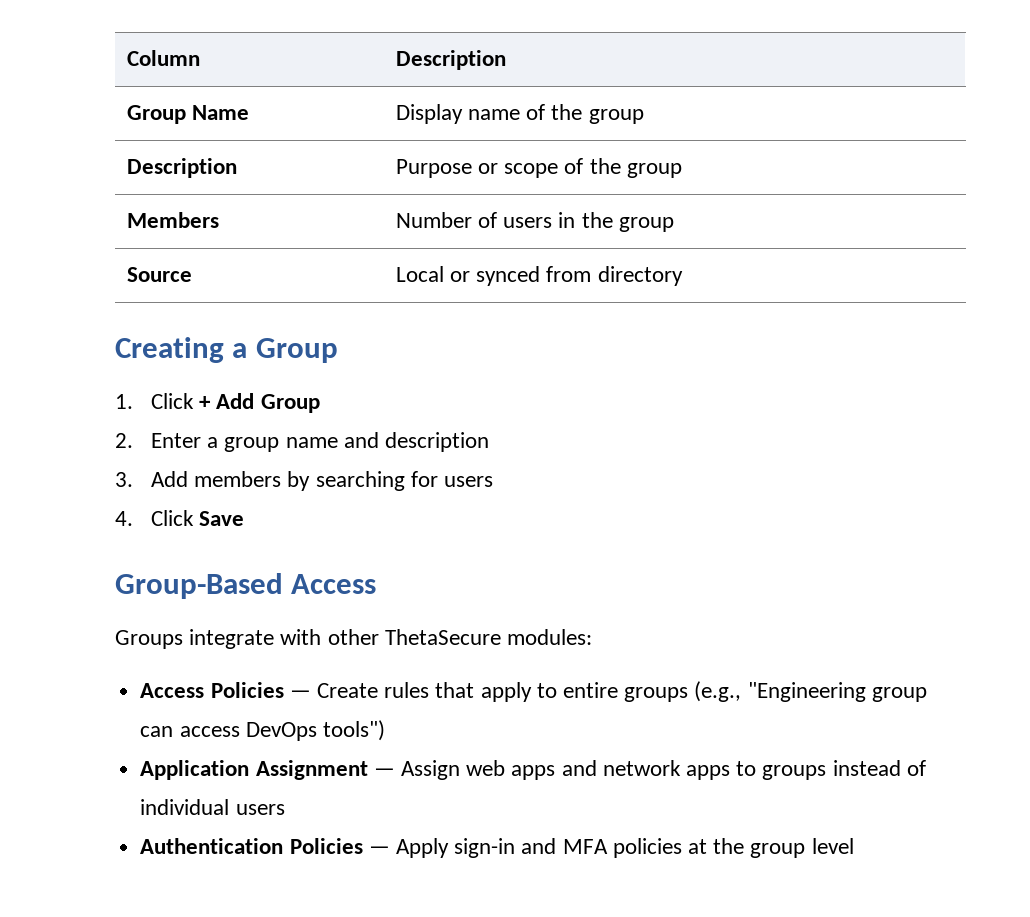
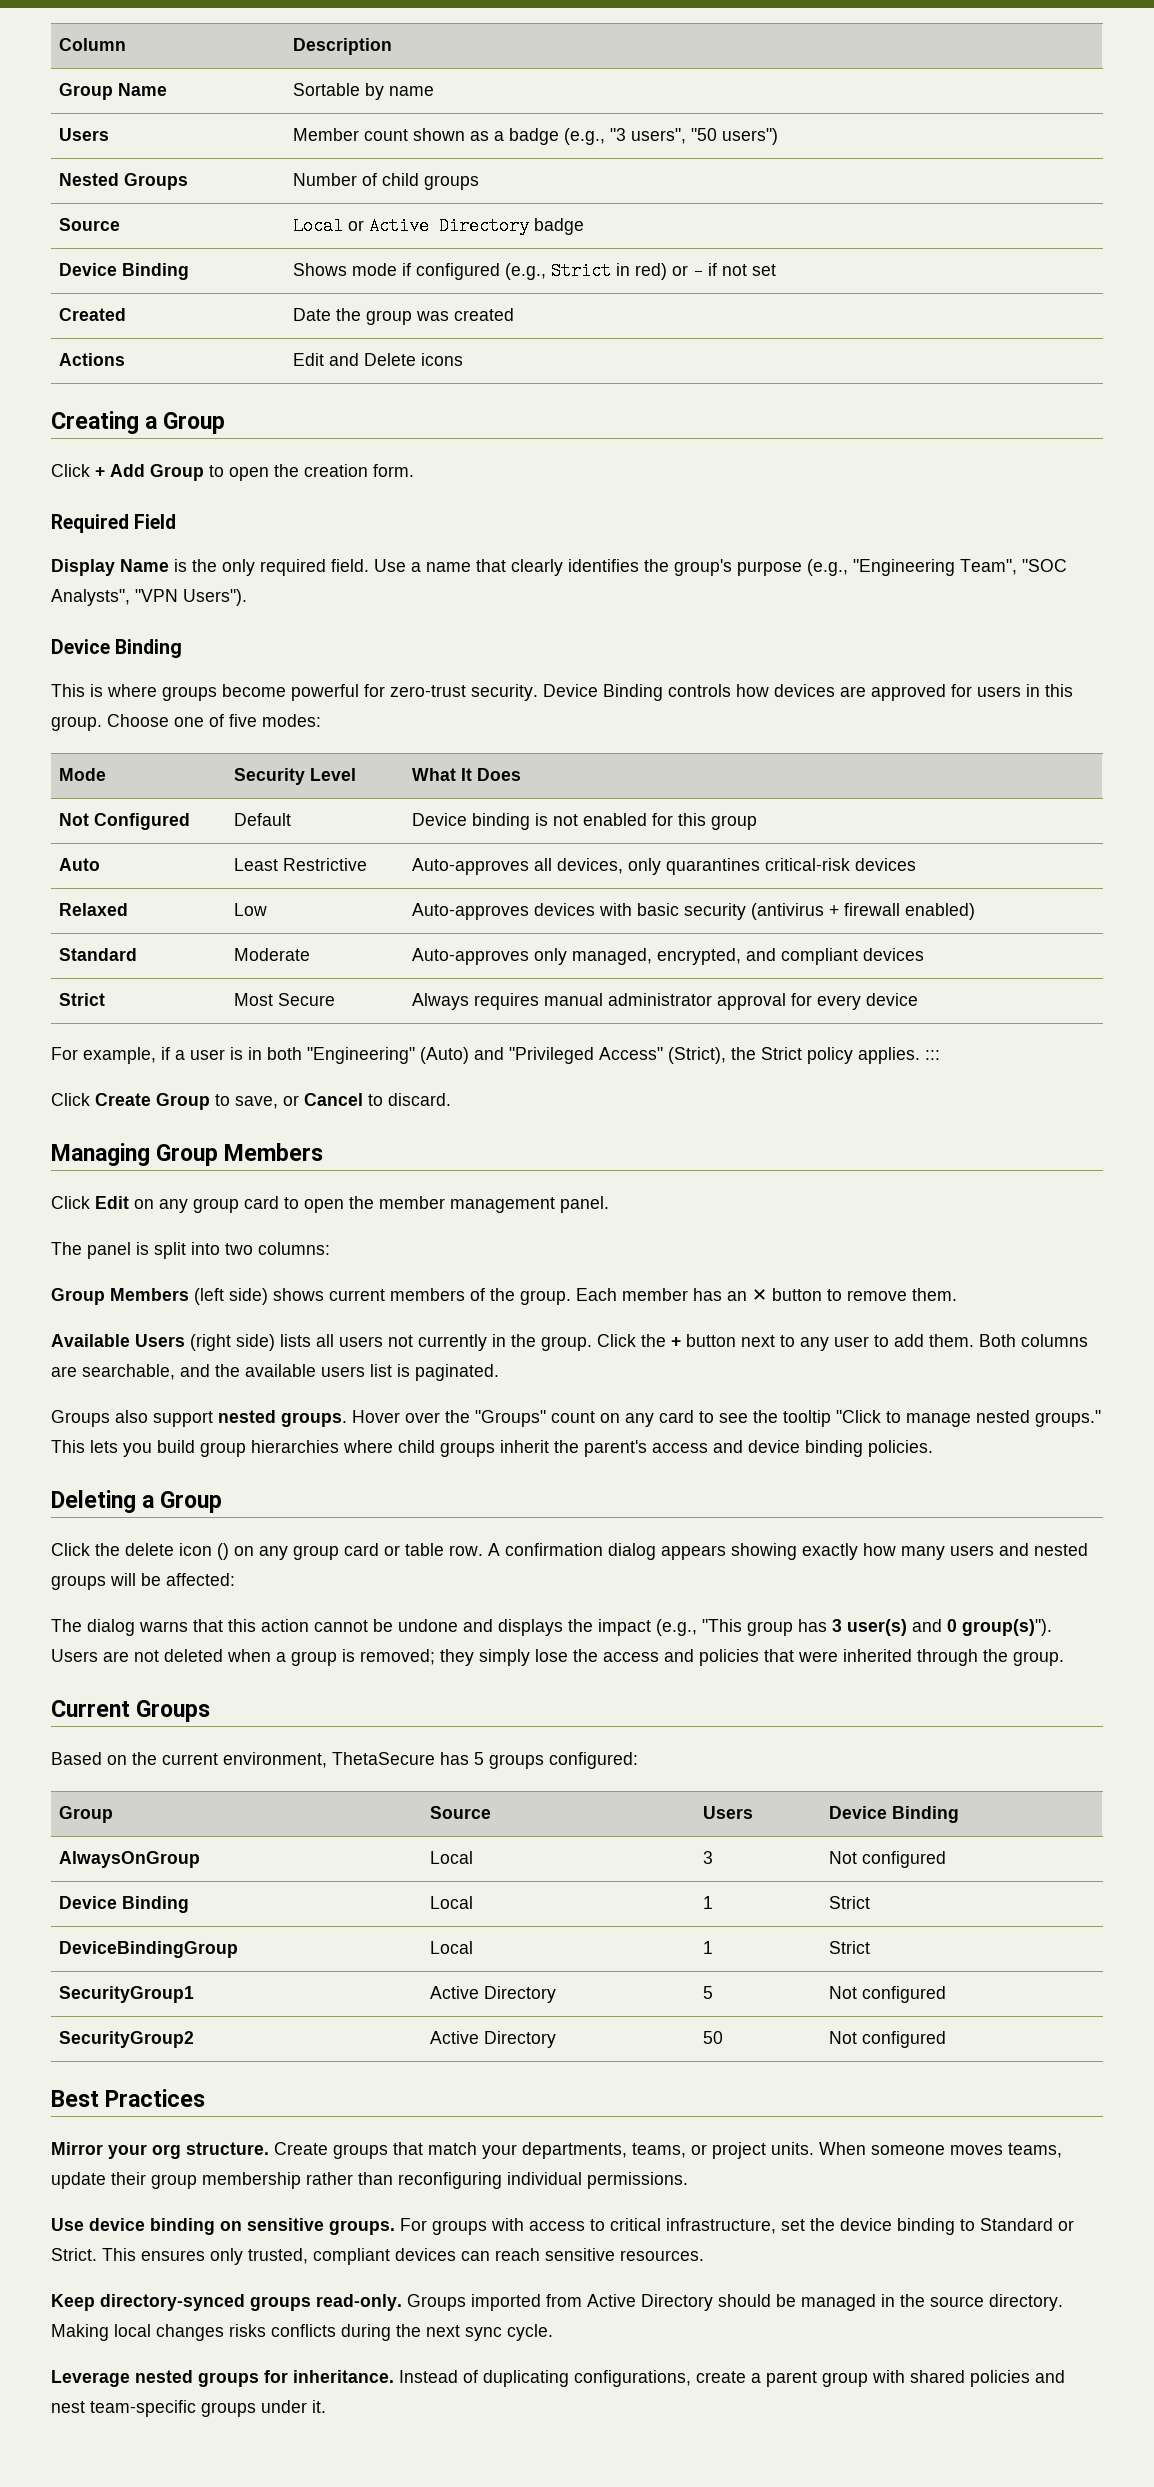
[395,104,644,124] [126,158,237,178] [395,158,682,178] [126,212,219,228] [395,212,674,232] [126,267,192,282] [395,266,683,286] Display name of the group // Description | Purpose or scope of the group // Members | Number of users in the group // Source | Local or synced from directory -> [292,83,434,100] [58,128,109,141] [292,128,778,145] [58,173,188,190] [292,173,479,190] [58,218,120,231] [292,217,584,235] [58,263,189,280] [292,262,776,280] [58,308,126,321] [292,308,514,325] [58,353,125,366] [292,353,463,366] Sortable by name // Users | Member count shown as a badge (e.g., "3 users", "50 users") // Nested Groups | Number of child groups // Source | Local or Active Directory badge // Device Binding | Shows mode if configured (e.g., Strict in red) or - if not set // Created | Date the group was created // Actions | Edit and Delete icons
[115,394,133,409] 1. -> (226, 423) none
[115,432,489,452] [115,471,493,491] [115,510,245,526] [115,573,377,599] [115,629,593,649] [140,681,927,702] [140,720,385,741] [140,760,926,780] [140,799,285,815] [140,838,854,858] // 2. Enter a group name and description // 3. Add members by searching for users // 4. Click Save // Group-Based Access // Groups integrate with other ThetaSecure modules: // Access Policies — Create rules that apply to entire groups (e.g., "Engineering group can access DevOps tools") // Application Assignment — Assign web apps and network apps to groups instead of individual users // Authentication Policies — Apply sign-in and MFA policies at the group level -> [209,464,414,481] [51,514,177,533] [51,559,1067,576] [51,589,247,606] [51,639,183,658] [51,684,1073,701] [51,714,321,731] [58,768,106,781] [233,768,356,785] [411,768,521,781] [58,813,190,830] [233,813,291,826] [411,813,757,830] [58,858,100,871] [233,858,367,871] [411,858,916,875] [58,903,128,916] [233,903,267,916] [411,903,975,920] [58,948,137,961] [233,948,310,961] [411,948,924,965] [58,993,105,1006] [233,993,335,1006] [411,993,918,1010] [51,1047,940,1064] [51,1093,451,1110] [51,1143,324,1166] [51,1196,609,1213] [51,1242,330,1259] [51,1288,957,1305] [51,1334,1088,1351] [51,1364,499,1381] [51,1410,1101,1427] [51,1440,933,1457] [51,1490,223,1513] [51,1543,1088,1560] [51,1573,235,1590] [51,1619,1052,1636] [51,1649,1064,1666] [51,1700,211,1722] [51,1752,638,1769] [58,1806,113,1823] [429,1806,491,1819] [702,1806,753,1819] [828,1806,959,1823] [58,1851,200,1868] [429,1851,473,1864] [702,1851,713,1864] [828,1851,946,1868] [58,1896,189,1913] [429,1896,473,1909] [702,1896,713,1909] [828,1896,870,1909] [58,1941,238,1958] [429,1941,473,1954] [702,1941,713,1954] [828,1941,870,1954] [58,1986,194,2003] [429,1986,556,2003] [702,1986,713,1999] [828,1986,946,2003] [58,2031,194,2048] [429,2031,556,2048] [702,2031,723,2044] [828,2031,946,2048] [51,2089,206,2107] [51,2142,1062,2159] [51,2172,688,2189] [51,2218,1074,2235] [51,2248,704,2265] [51,2294,1063,2311] [51,2324,553,2341] [51,2370,1065,2387] [51,2400,326,2417] to open the creation form. // Required Field // Display Name is the only required field. Use a name that clearly identifies the group's purpose (e.g., "Engineering Team", "SOC Analysts", "VPN Users"). // Device Binding // This is where groups become powerful for zero-trust security. Device Binding controls how devices are approved for users in this group. Choose one of five modes: // Mode | Security Level | What It Does // Not Configured | Default | Device binding is not enabled for this group // Auto | Least Restrictive | Auto-approves all devices, only quarantines critical-risk devices // Relaxed | Low | Auto-approves devices with basic security (antivirus + firewall enabled) // Standard | Moderate | Auto-approves only managed, encrypted, and compliant devices // Strict | Most Secure | Always requires manual administrator approval for every device // For example, if a user is in both "Engineering" (Auto) and "Privileged Access" (Strict), the Strict policy applies. ::: // Click Create Group to save, or Cancel to discard. // Managing Group Members // Click Edit on any group card to open the member management panel. // The panel is split into two columns: // Group Members (left side) shows current members of the group. Each member has an ✕ button to remove them. // Available Users (right side) lists all users not currently in the group. Click the + button next to any user to add them. Both columns are searchable, and the available users list is paginated. // Groups also support nested groups. Hover over the "Groups" count on any card to see the tooltip "Click to manage nested groups." This lets you build group hierarchies where child groups inherit the parent's access and device binding policies. // Deleting a Group // Click the delete icon () on any group card or table row. A confirmation dialog appears showing exactly how many users and nested groups will be affected: // The dialog warns that this action cannot be undone and displays the impact (e.g., "This group has 3 user(s) and 0 group(s)"). Users are not deleted when a group is removed; they simply lose the access and policies that were inherited through the group. // Current Groups // Based on the current environment, ThetaSecure has 5 groups configured: // Group | Source | Users | Device Binding // AlwaysOnGroup | Local | 3 | Not configured // Device Binding | Local | 1 | Strict // DeviceBindingGroup | Local | 1 | Strict // SecurityGroup1 | Active Directory | 5 | Not configured // SecurityGroup2 | Active Directory | 50 | Not configured // Best Practices // Mirror your org structure. Create groups that match your departments, teams, or project units. When someone moves teams, update their group membership rather than reconfiguring individual permissions. // Use device binding on sensitive groups. For groups with access to critical infrastructure, set the device binding to Standard or Strict. This ensures only trusted, compliant devices can reach sensitive resources. // Keep directory-synced groups read-only. Groups imported from Active Directory should be managed in the source directory. Making local changes risks conflicts during the next sync cycle. // Leverage nested groups for inheritance. Instead of duplicating configurations, create a parent group with shared policies and nest team-specific groups under it.

